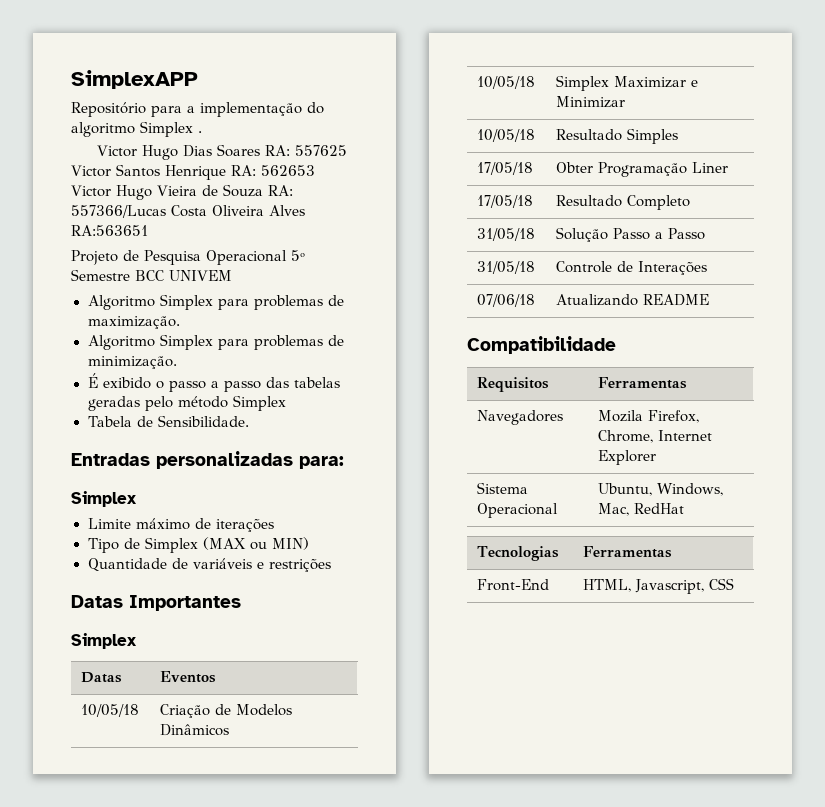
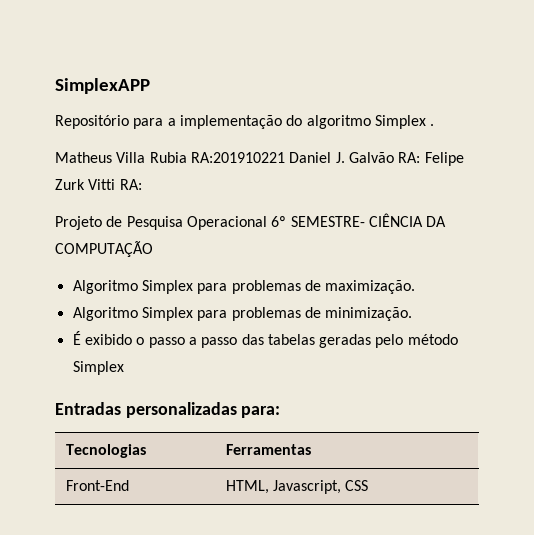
[96,144,347,160] [71,164,315,180] [71,184,293,200] [71,205,305,218] [71,225,148,236] Victor Hugo Dias Soares RA: 557625 Victor Santos Henrique RA: 562653 Victor Hugo Vieira de Souza RA: 557366/Lucas Costa Oliveira Alves RA:563651 -> [55,152,464,166] [55,179,142,190] Matheus Villa Rubia RA:201910221 Daniel J. Galvão RA: Felipe Zurk Vitti RA:
[291,250,306,261] [71,269,232,281] 5º Semestre BCC UNIVEM -> [271,213,447,227] [55,241,153,257] 6º SEMESTRE- CIÊNCIA DA COMPUTAÇÃO
[87,415,250,427] // Tabela de Sensibilidade. -> (124, 368) none
[71,491,137,507] [87,518,274,532] [87,537,309,553] [87,558,331,572] [71,595,241,611] [71,633,137,649] [81,672,123,683] [160,671,217,683] [81,704,140,717] [160,704,293,718] [160,724,230,736] [477,76,536,89] [556,75,699,91] [556,96,626,108] [477,129,536,142] [556,128,679,144] [477,162,534,175] [556,162,729,177] [477,195,534,208] [556,195,691,210] [477,228,536,241] [556,227,706,242] [477,261,536,274] [556,261,708,275] [477,294,536,307] [556,294,710,306] [467,336,616,354] [477,377,550,392] [598,377,688,389] [477,410,564,425] [598,410,700,423] [598,430,713,443] [598,450,657,465] [477,482,529,494] [477,503,559,518] [598,483,724,496] [598,503,685,516] // Simplex // Limite máximo de iterações // Tipo de Simplex (MAX ou MIN) // Quantidade de variáveis e restrições // Datas Importantes // Simplex // Datas | Eventos // 10/05/18 | Criação de Modelos Dinâmicos // 10/05/18 | Simplex Maximizar e Minimizar // 10/05/18 | Resultado Simples // 17/05/18 | Obter Programação Liner // 17/05/18 | Resultado Completo // 31/05/18 | Solução Passo a Passo // 31/05/18 | Controle de Interações // 07/06/18 | Atualizando README // Compatibilidade // Requisitos | Ferramentas // Navegadores | Mozila Firefox, Chrome, Internet Explorer // Sistema Operacional | Ubuntu, Windows, Mac, RedHat -> (281, 412) none

